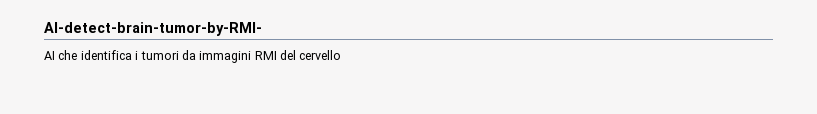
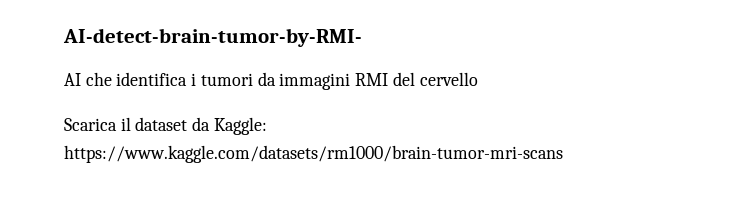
(342, 55) none -> [64,117,267,135] [64,145,563,163] // Scarica il dataset da Kaggle: https://www.kaggle.com/datasets/rm1000/brain-tumor-mri-scans

